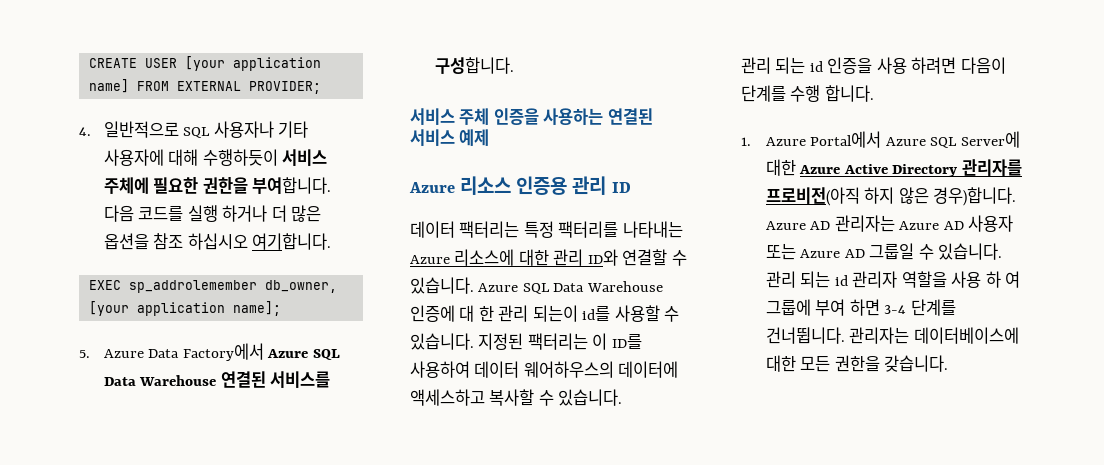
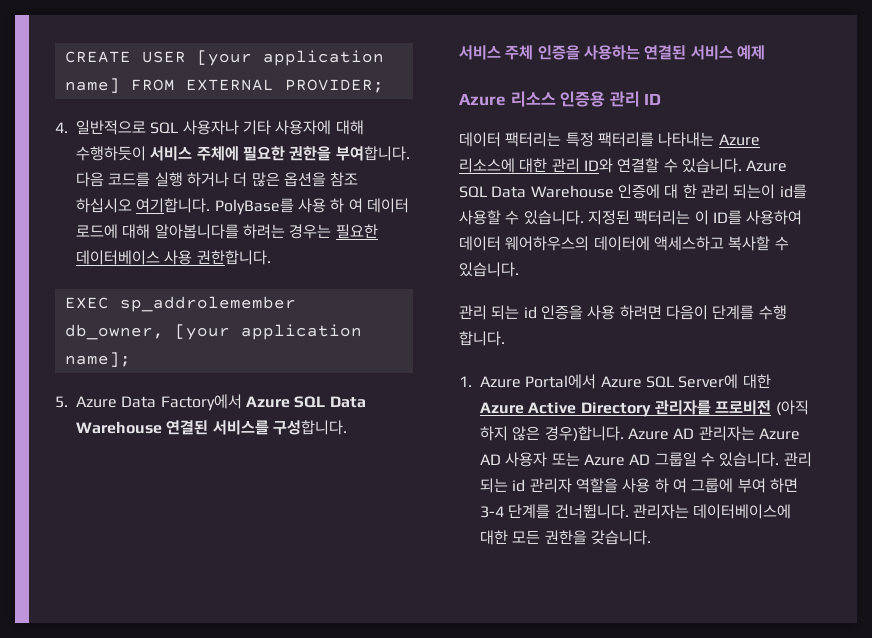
(332, 241) none -> [214,198,409,215] [76,224,378,239] [76,250,271,265] PolyBase를 사용 하 여 데이터 로드에 대해 알아봅니다를 하려는 경우는 필요한 데이터베이스 사용 권한합니다.
[765,187,860,206] 프로비전(아직 -> [715,400,809,416] 프로비전 (아직

